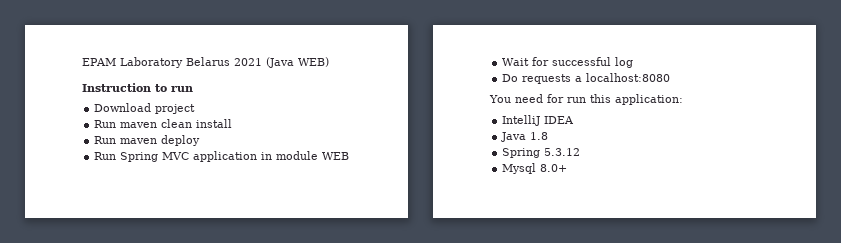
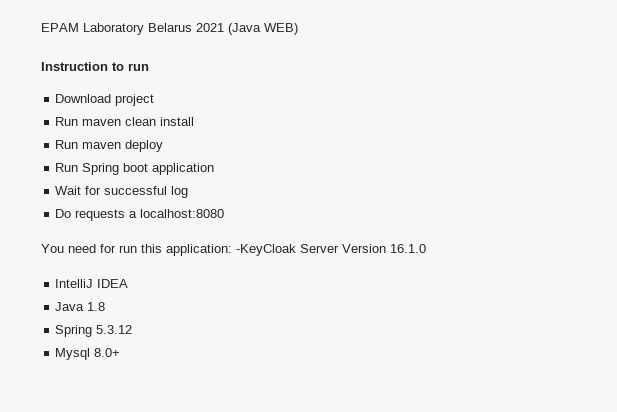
[162,152,190,160] MVC -> [123,163,149,172] boot
[261,151,350,160] in module WEB -> (215, 169) none
(683, 99) none -> [236,244,426,256] -KeyCloak Server Version 16.1.0

